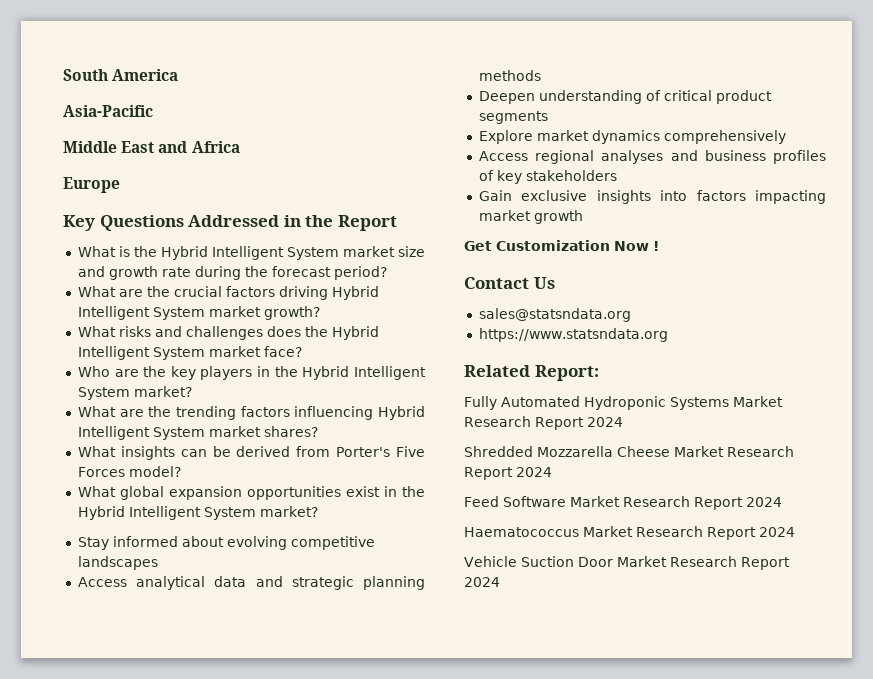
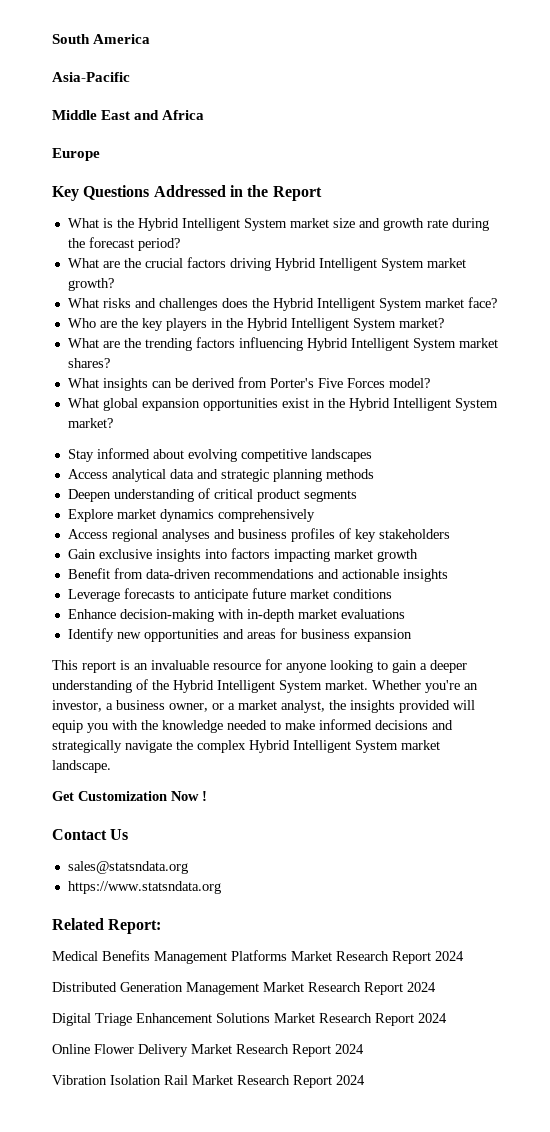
(583, 217) none -> [67,568,448,582] [67,588,392,602] [67,609,405,622] [67,628,412,642] [52,659,467,673] [52,679,478,693] [52,700,475,713] [52,719,453,733] [52,740,440,753] [52,760,111,773] // Benefit from data-driven recommendations and actionable insights // Leverage forecasts to anticipate future market conditions // Enhance decision-making with in-depth market evaluations // Identify new opportunities and areas for business expansion // This report is an invaluable resource for anyone looking to gain a deeper understanding of the Hybrid Intelligent System market. Whether you're an investor, a business owner, or a market analyst, the insights provided will equip you with the knowledge needed to make informed decisions and strategically navigate the complex Hybrid Intelligent System market landscape.
[464,396,783,410] [464,416,623,430] [464,446,794,457] [464,467,552,480] [464,496,782,510] [464,526,795,540] [464,556,613,567] Fully Automated Hydroponic Systems Market Research Report 2024 // Shredded Mozzarella Cheese Market Research Report 2024 // Feed Software Market Research Report 2024 // Haematococcus Market Research Report 2024 // Vehicle Suction Door -> [52,950,464,964] [52,982,436,995] [52,1013,447,1026] [52,1044,364,1057] [52,1075,188,1085] Medical Benefits Management Platforms Market Research Report 2024 // Distributed Generation Management Market Research Report 2024 // Digital Triage Enhancement Solutions Market Research Report 2024 // Online Flower Delivery Market Research Report 2024 // Vibration Isolation Rail

